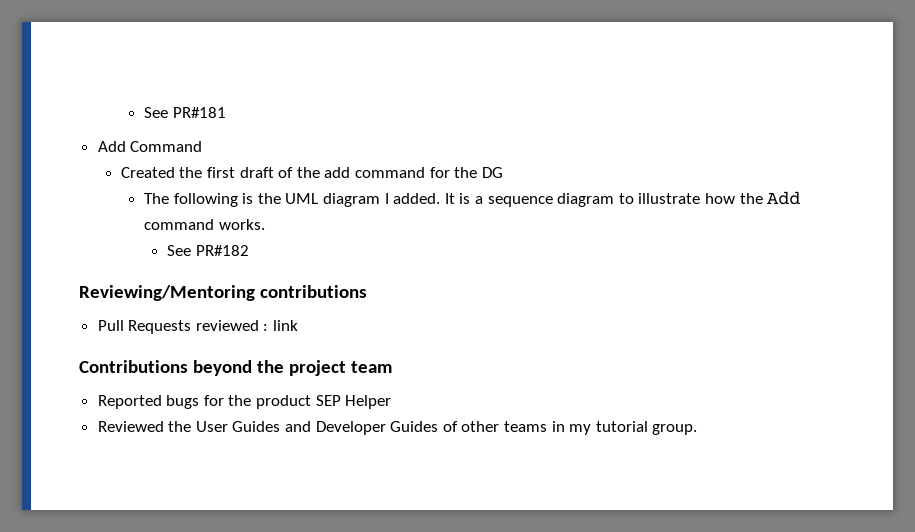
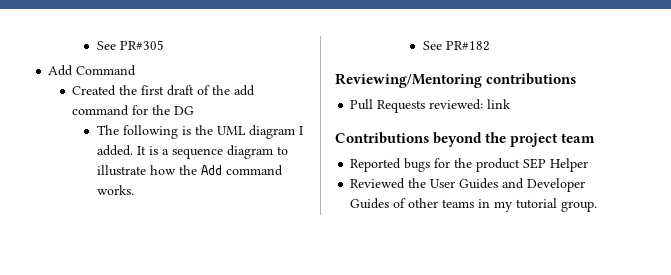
[144,107,226,118] See PR#181 -> [96,40,164,50] See PR#305
[195,320,269,331] reviewed : -> [429,99,484,110] reviewed:

